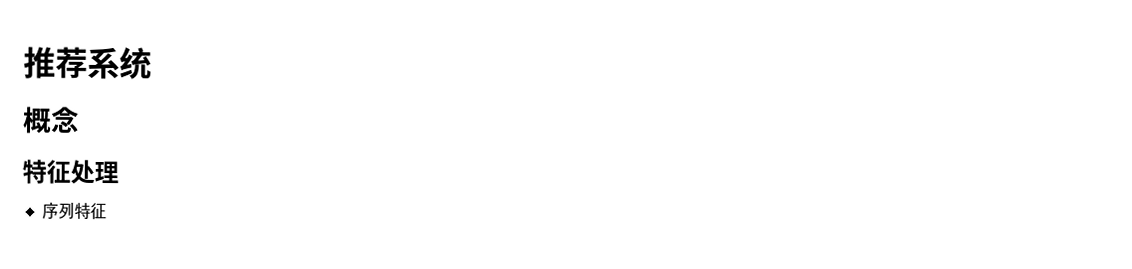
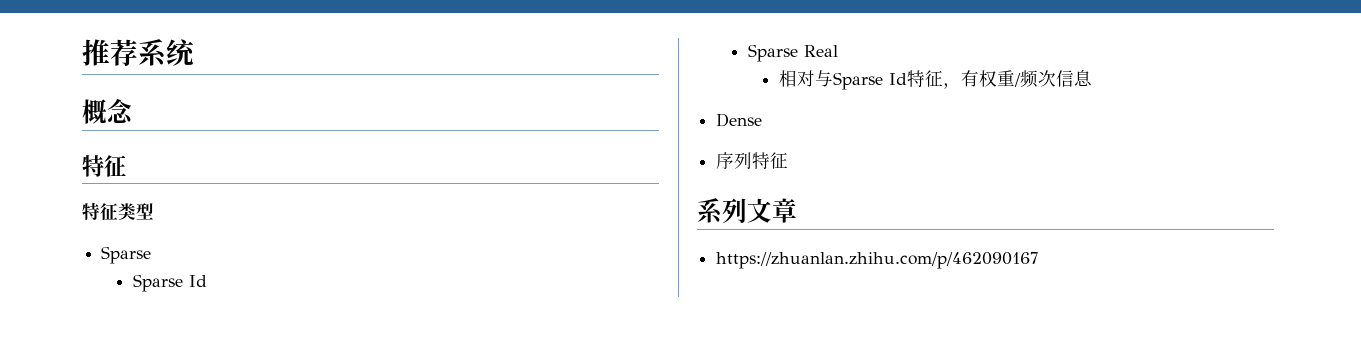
[70,159,119,184] 处理 -> [82,202,154,221] [101,246,152,264] [132,274,207,292] [747,44,838,62] [779,70,1093,90] [716,113,763,127] // 特征类型 // Sparse // Sparse Id // Sparse Real // 相对与Sparse Id特征，有权重/频次信息 // Dense
(107, 211) none -> [697,198,797,224] [716,252,1039,269] // 系列文章 // https://zhuanlan.zhihu.com/p/462090167

